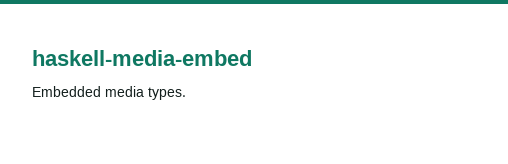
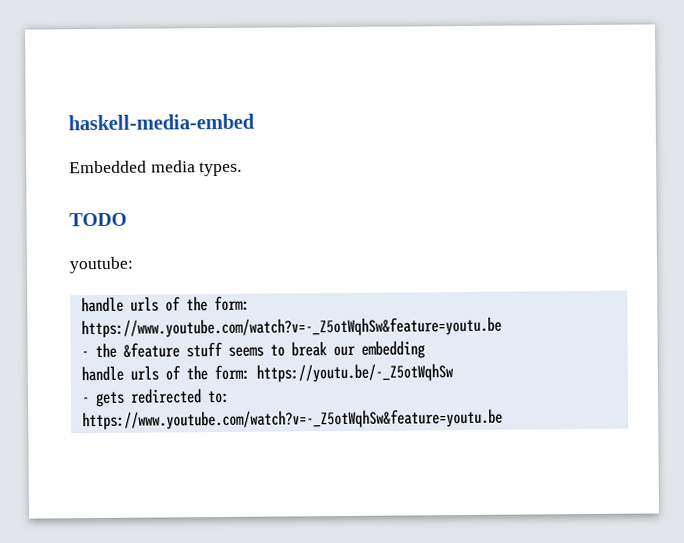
(186, 93) none -> [69,212,127,227] [69,256,134,274] [80,295,250,313] [80,316,502,339] [80,340,425,359] [80,363,454,383] [81,388,230,408] [81,408,503,431] // TODO // youtube: // handle urls of the form: https://www.youtube.com/watch?v=-_Z5otWqhSw&feature=youtu.be // - the &feature stuff seems to break our embedding // handle urls of the form: https://youtu.be/-_Z5otWqhSw // - gets redirected to: https://www.youtube.com/watch?v=-_Z5otWqhSw&feature=youtu.be

